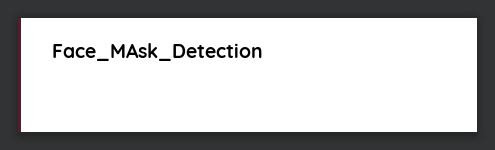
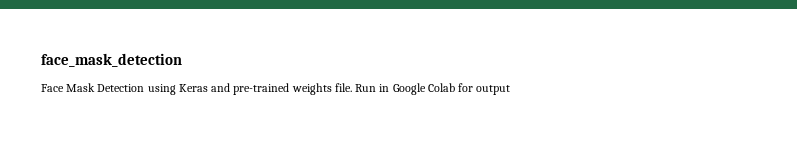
[52,43,263,61] Face_MAsk_Detection -> [41,53,182,67] [41,83,511,95] face_mask_detection // Face Mask Detection using Keras and pre-trained weights file. Run in Google Colab for output

